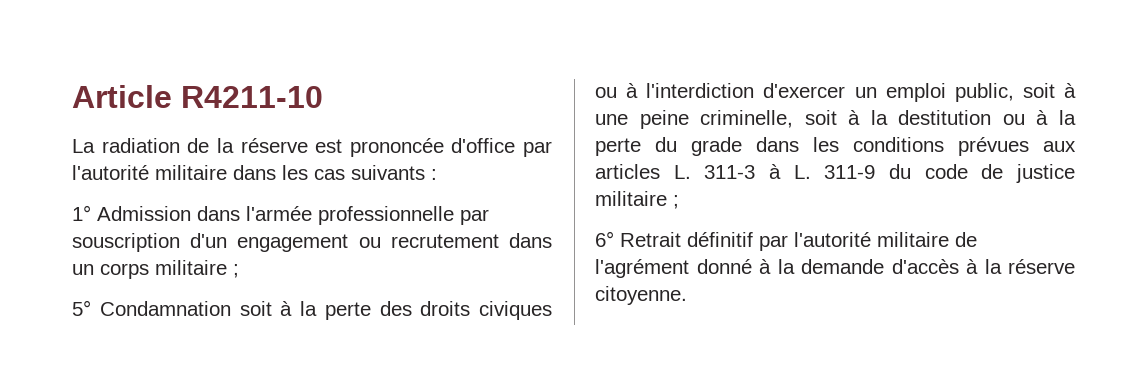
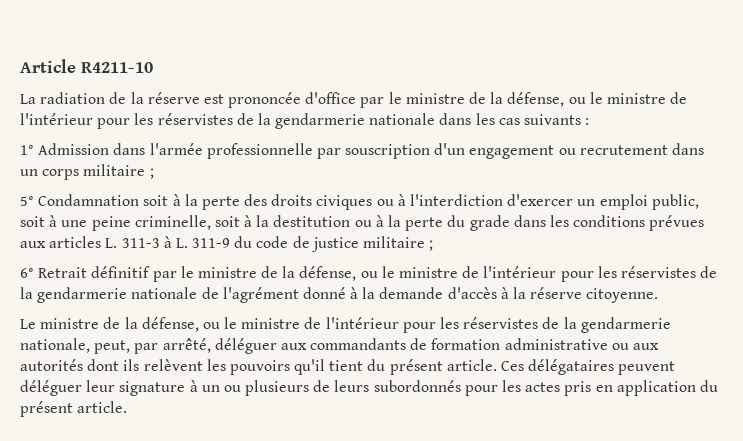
[72,165,227,180] l'autorité militaire -> [388,92,688,107] [20,113,436,129] le ministre de la défense, ou le ministre de l'intérieur pour les réservistes de la gendarmerie nationale
[794,232,949,247] l'autorité militaire -> [180,266,718,282] [20,287,198,303] le ministre de la défense, ou le ministre de l'intérieur pour les réservistes de la gendarmerie nationale
(687, 295) none -> [20,317,671,333] [20,338,660,354] [20,359,676,375] [20,380,718,396] [20,401,128,417] // Le ministre de la défense, ou le ministre de l'intérieur pour les réservistes de la gendarmerie nationale, peut, par arrêté, déléguer aux commandants de formation administrative ou aux autorités dont ils relèvent les pouvoirs qu'il tient du présent article. Ces délégataires peuvent déléguer leur signature à un ou plusieurs de leurs subordonnés pour les actes pris en application du présent article.

